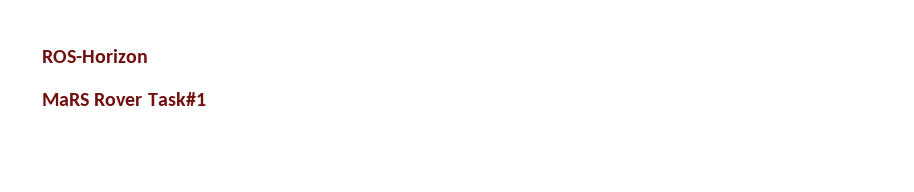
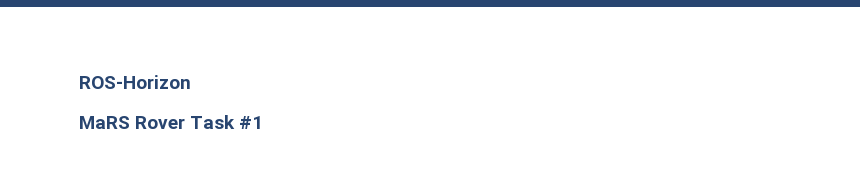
[147,92,206,106] Task#1 -> [190,115,264,129] Task #1

